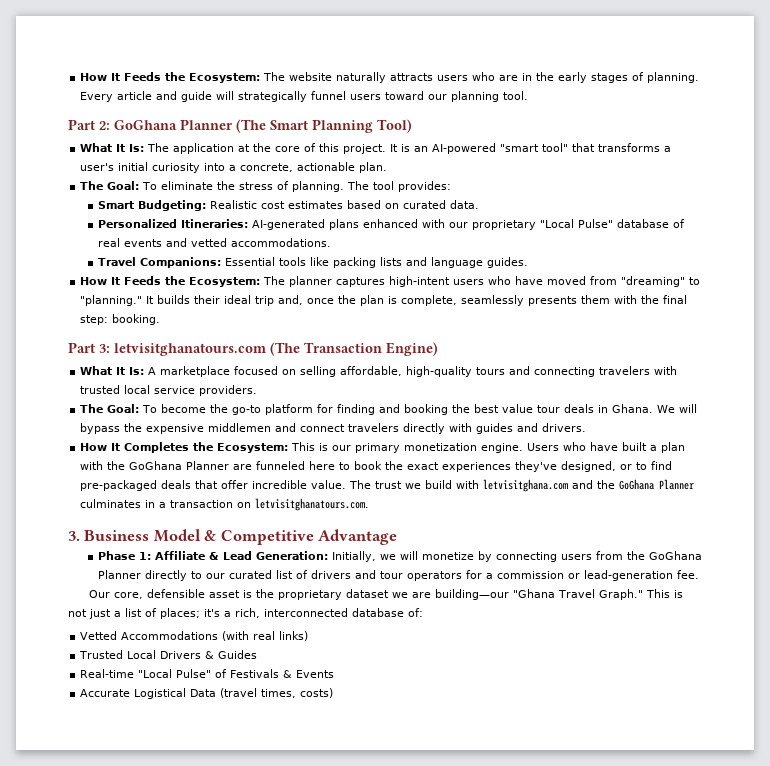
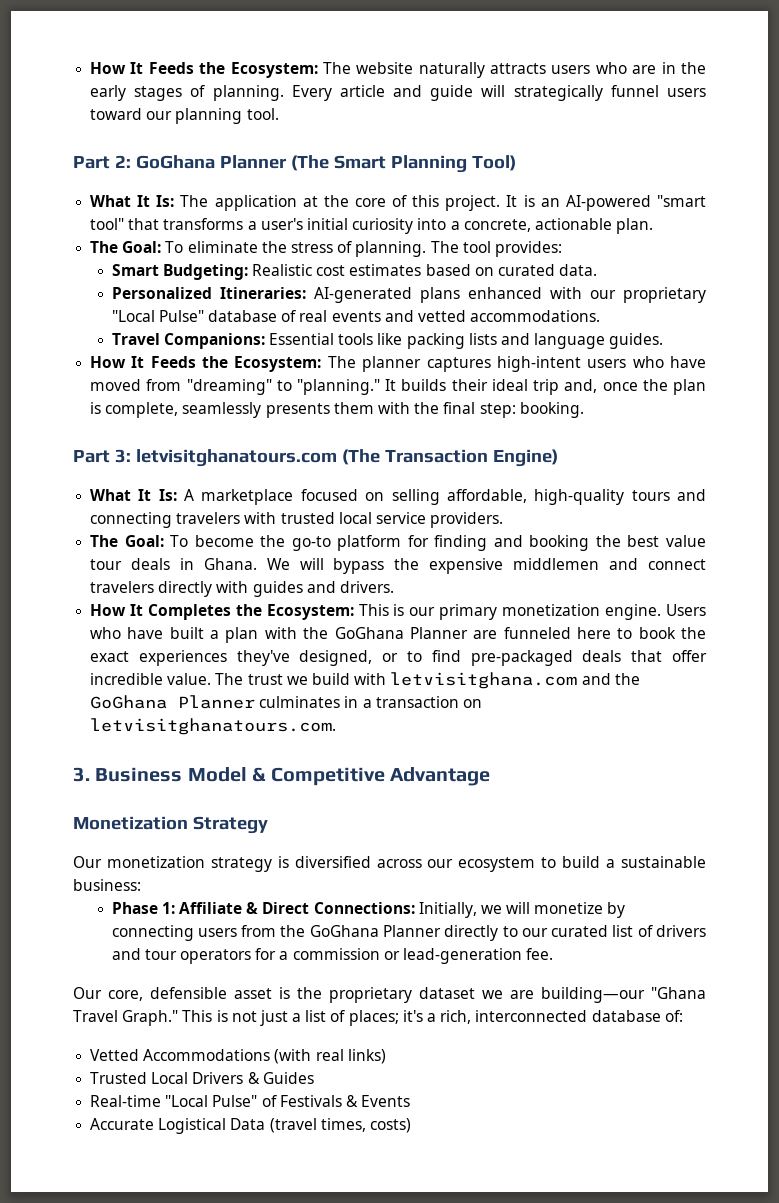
(398, 537) none -> [73,816,268,834] [73,856,706,872] [73,879,141,891] // Monetization Strategy // Our monetization strategy is diversified across our ecosystem to build a sustainable business:
[222,551,328,560] Lead Generation: -> [262,902,415,914] Direct Connections:

